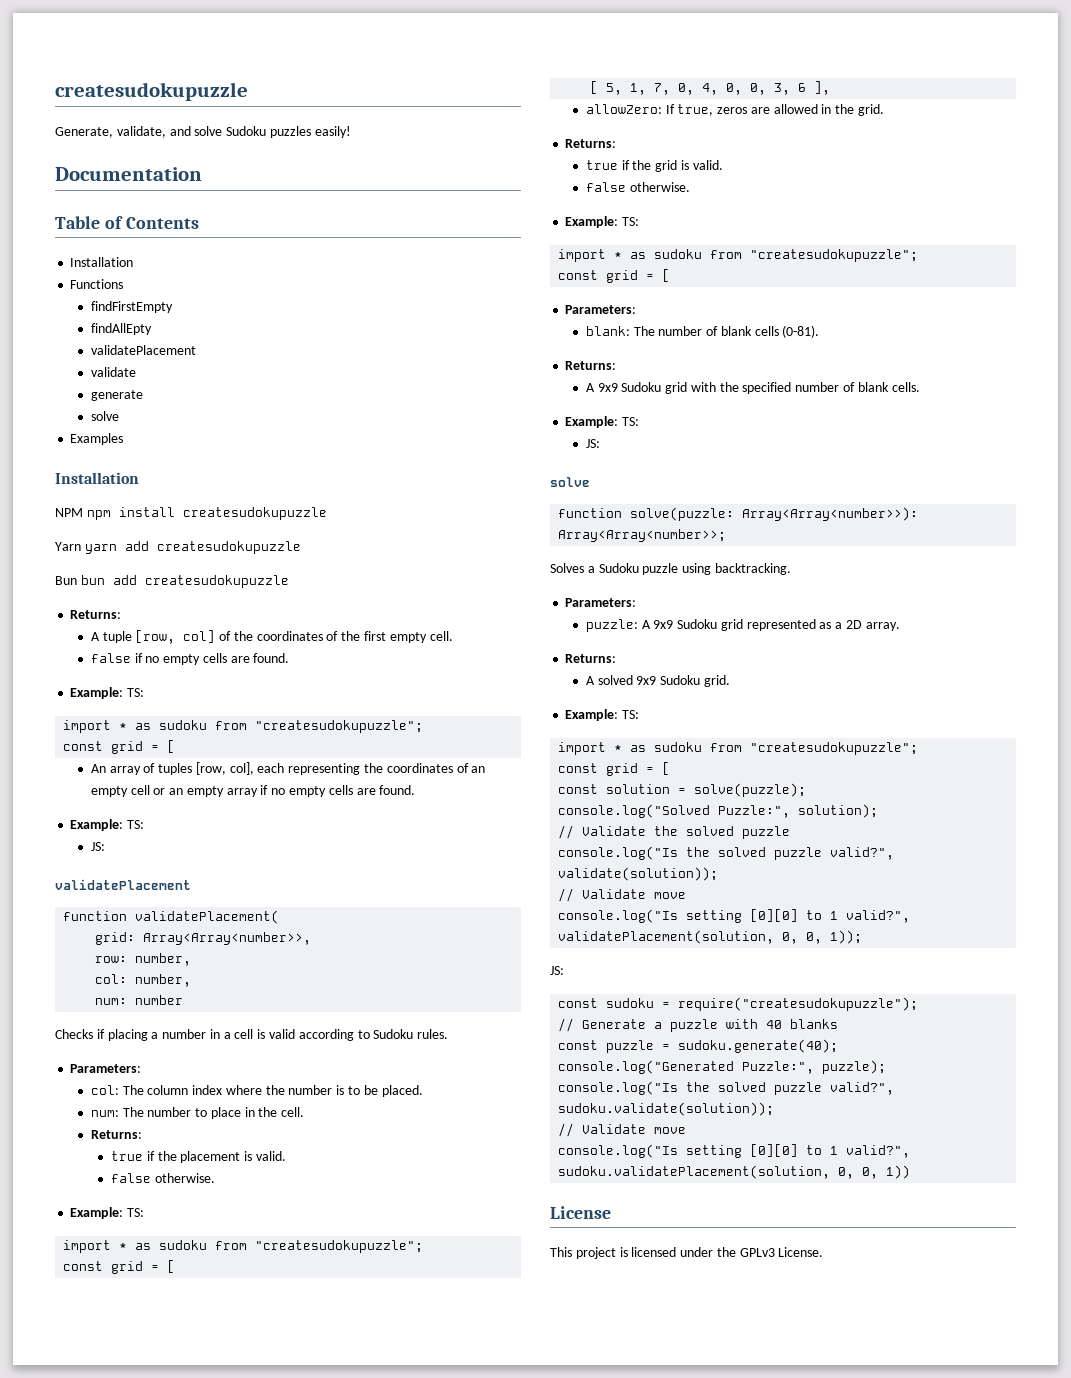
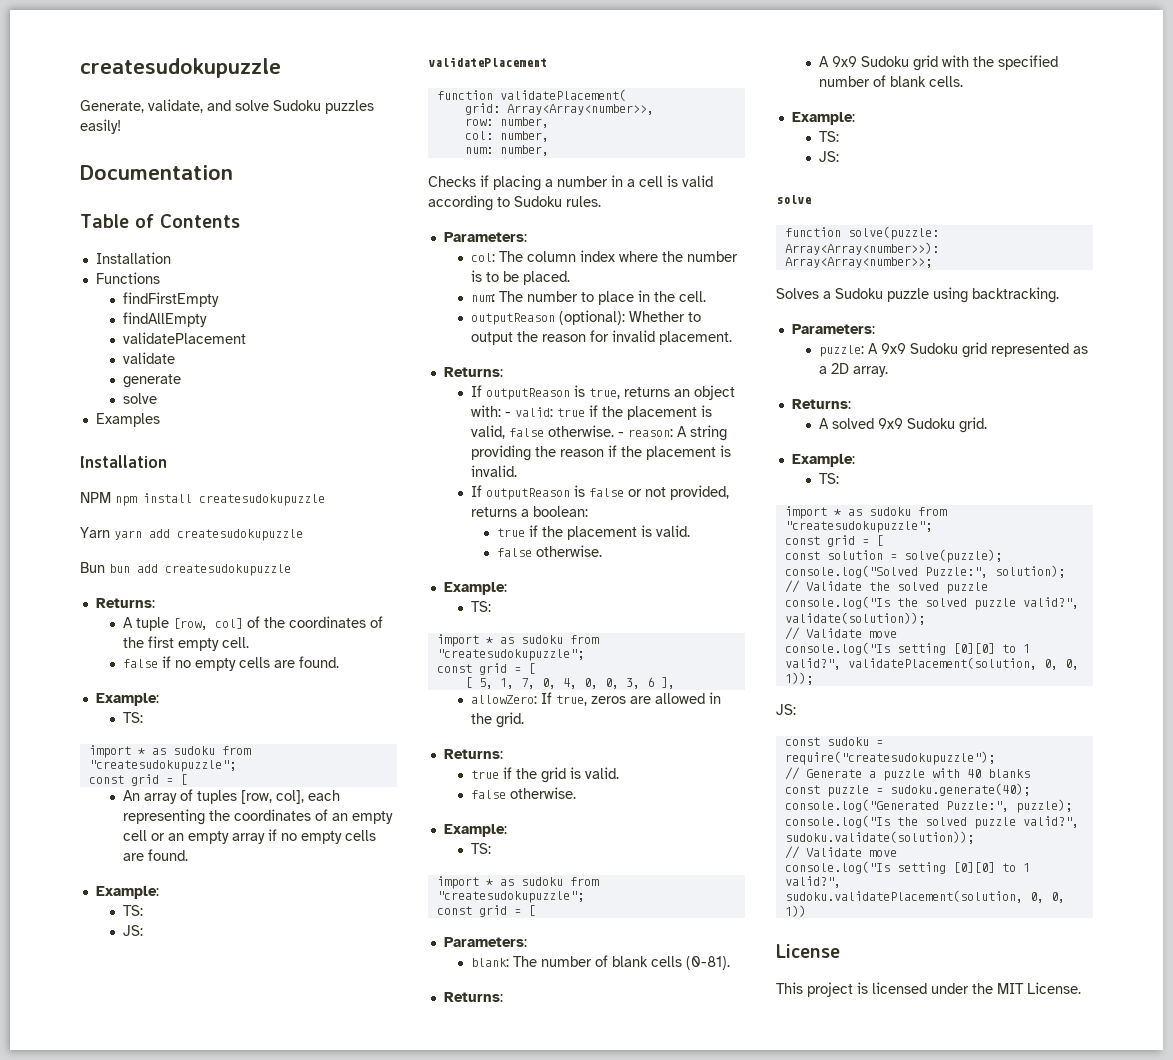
[90,323,152,335] findAllEpty -> [122,312,207,327] findAllEmpty
(124, 693) none -> (159, 699) //
(124, 825) none -> (159, 892) //
[135,995,184,1005] number -> [499,145,549,156] number,
[90,1130,142,1139] Returns: -> [470,310,701,325] [470,330,732,345] [443,367,503,377] [470,385,735,400] [470,405,712,420] [470,425,727,441] [470,445,731,461] [470,465,517,477] [470,485,729,500] [470,506,588,517] outputReason (optional): Whether to output the reason for invalid placement. // Returns: // If outputReason is true, returns an object with: - valid: true if the placement is valid, false otherwise. - reason: A string providing the reason if the placement is invalid. // If outputReason is false or not provided, returns a boolean:
(124, 1213) none -> (507, 588) //
(619, 222) none -> (507, 830) //
(619, 422) none -> (855, 118) //
(619, 715) none -> (855, 460) //
[739,1248,775,1257] GPLv3 -> [997,983,1024,994] MIT

